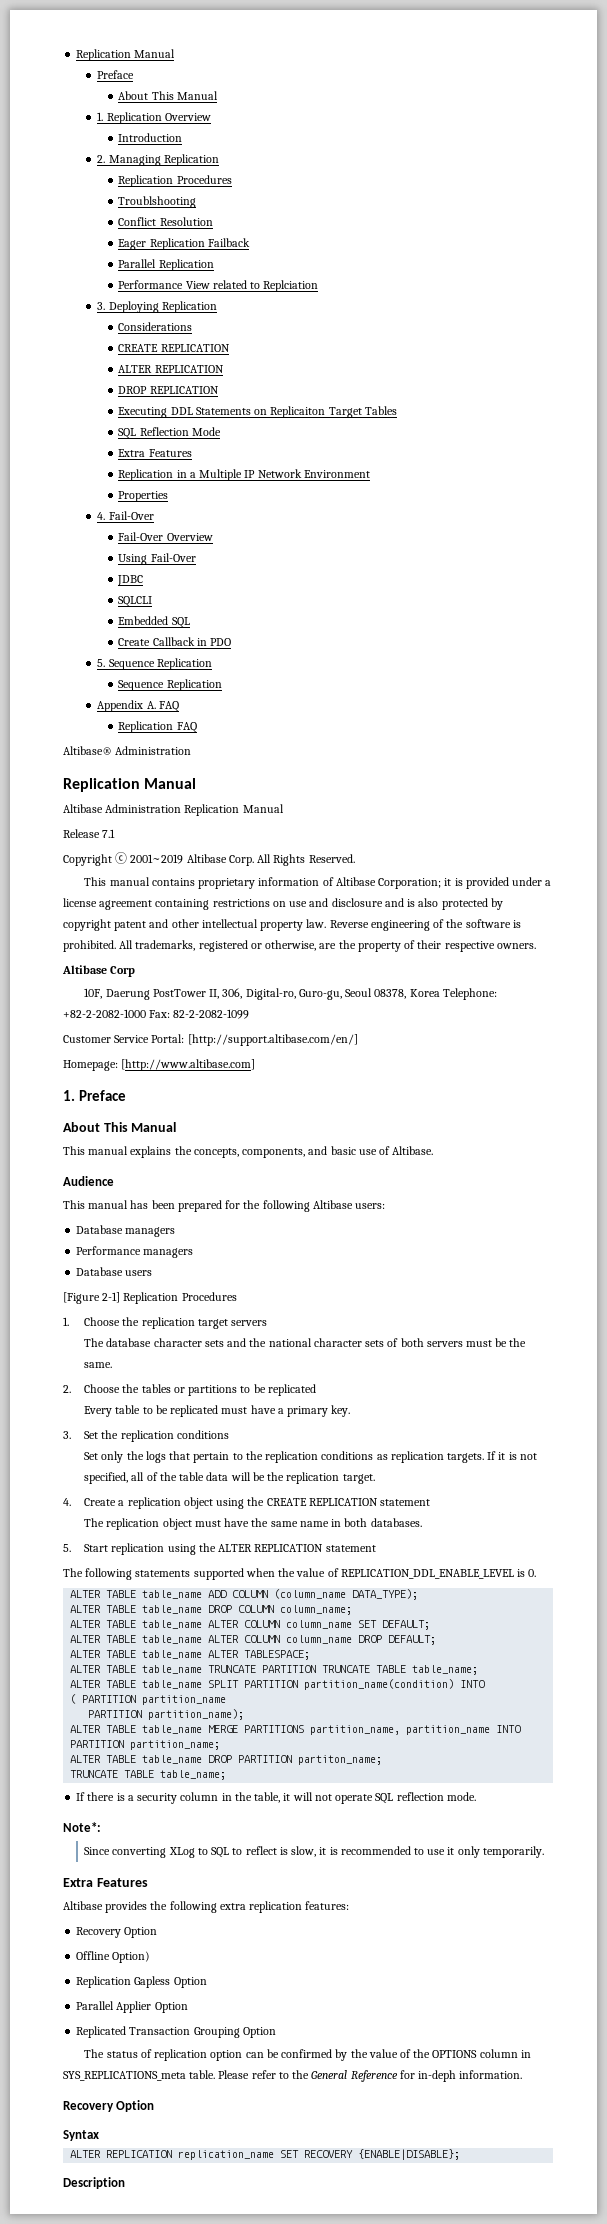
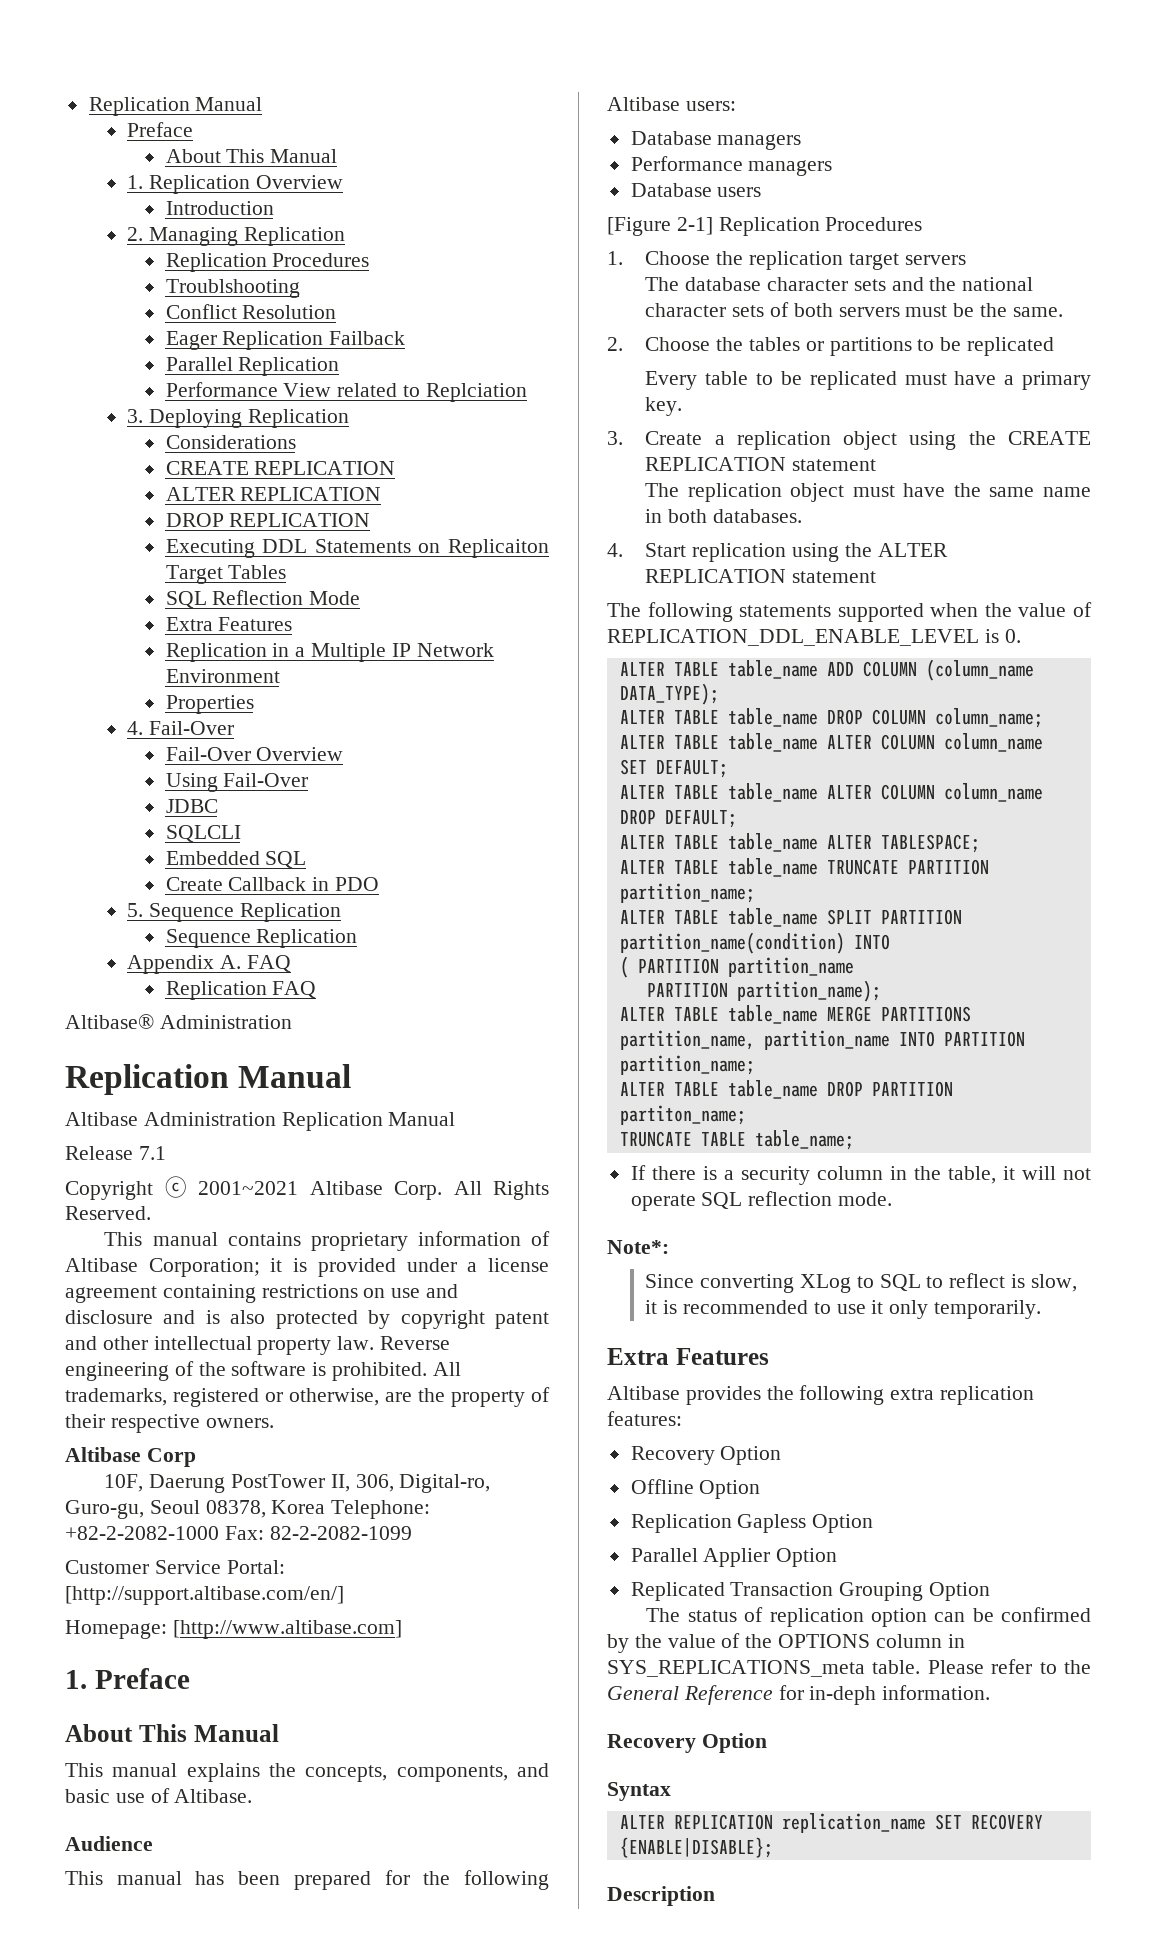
[130,854,184,864] 2001~2019 -> [198,1181,298,1195] 2001~2021
[84,1430,229,1442] [84,1451,537,1463] [84,1472,375,1484] [63,1498,71,1506] Set the replication conditions // Set only the logs that pertain to the replication conditions as replication targets. If it is not specified, all of the table data will be the replication target. // 4. -> (623, 438) none
[63,1544,71,1552] 5. -> [607,543,623,557] 4.
[322,1665,479,1675] TRUNCATE TABLE table_name; -> [619,883,755,903] partition_name;
[112,1951,151,1963] Option) -> [699,1480,761,1499] Option

